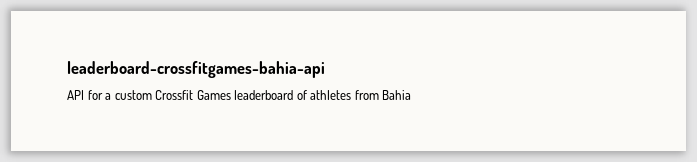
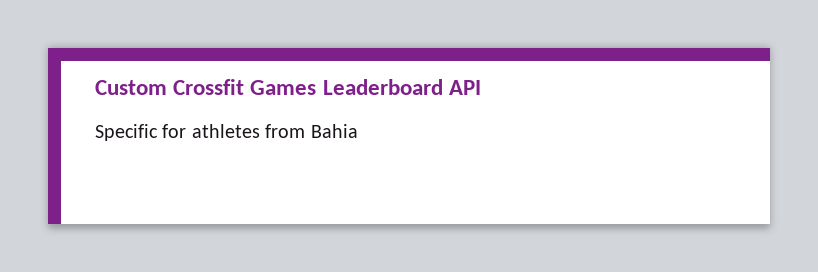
[67,61,325,78] [67,90,307,100] leaderboard-crossfitgames-bahia-api // API for a custom Crossfit Games leaderboard of -> [95,79,481,95] [95,124,187,141] Custom Crossfit Games Leaderboard API // Specific for

